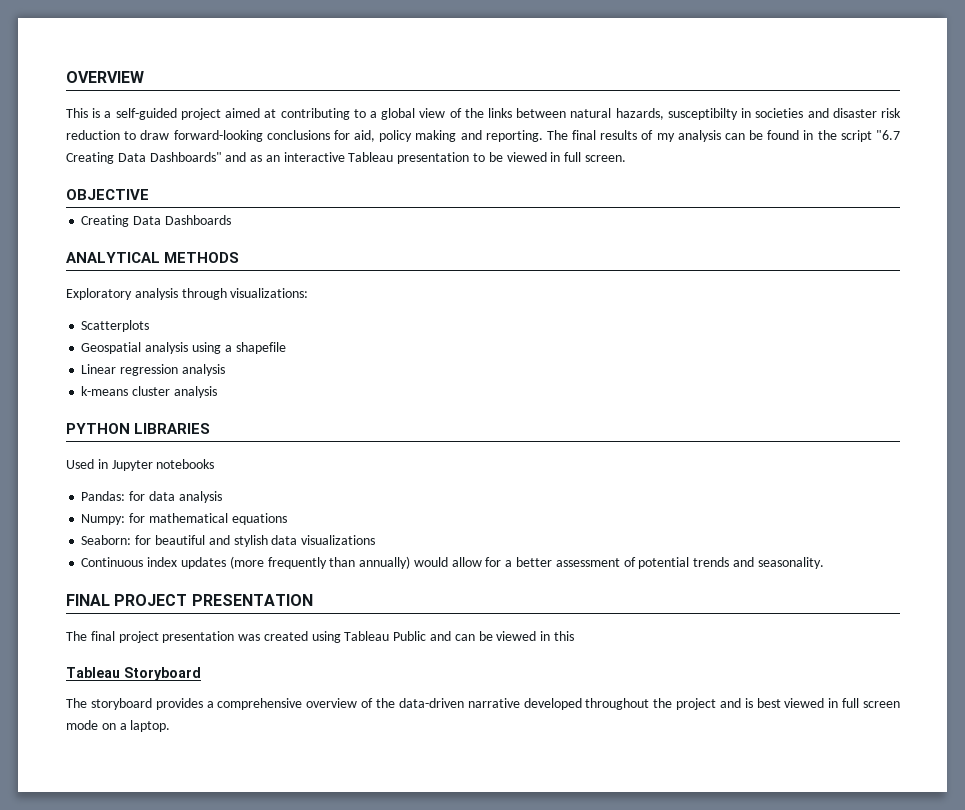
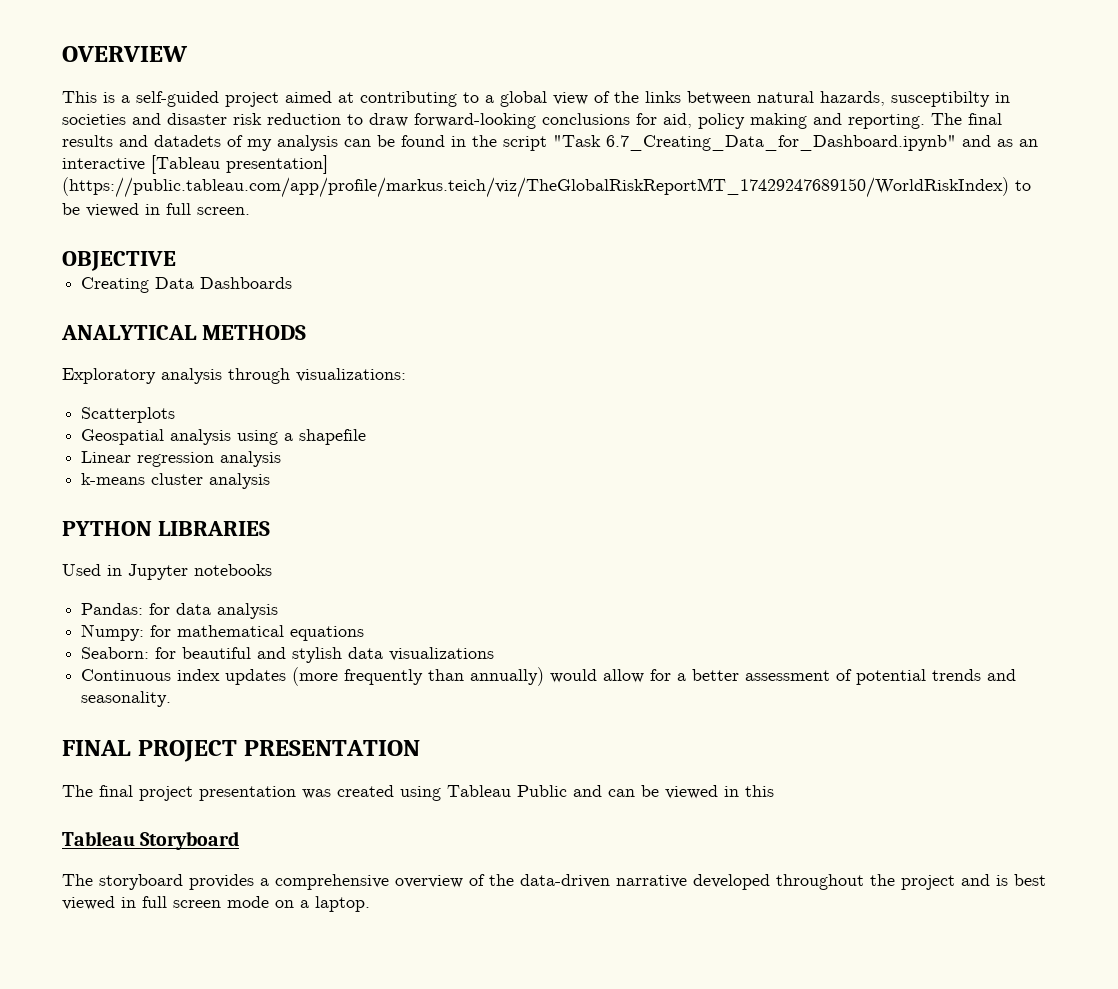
(638, 135) none -> [119,135,221,147] and datadets
[875,130,900,140] [66,152,222,164] "6.7 Creating Data Dashboards" -> [553,135,956,151] "Task 6.7_Creating_Data_for_Dashboard.ipynb"
[348,152,470,164] Tableau presentation -> [151,155,328,174] [62,177,1009,198] [Tableau presentation] (https://public.tableau.com/app/profile/markus.teich/viz/TheGlobalRiskReportMT_17429247689150/WorldRiskIndex)

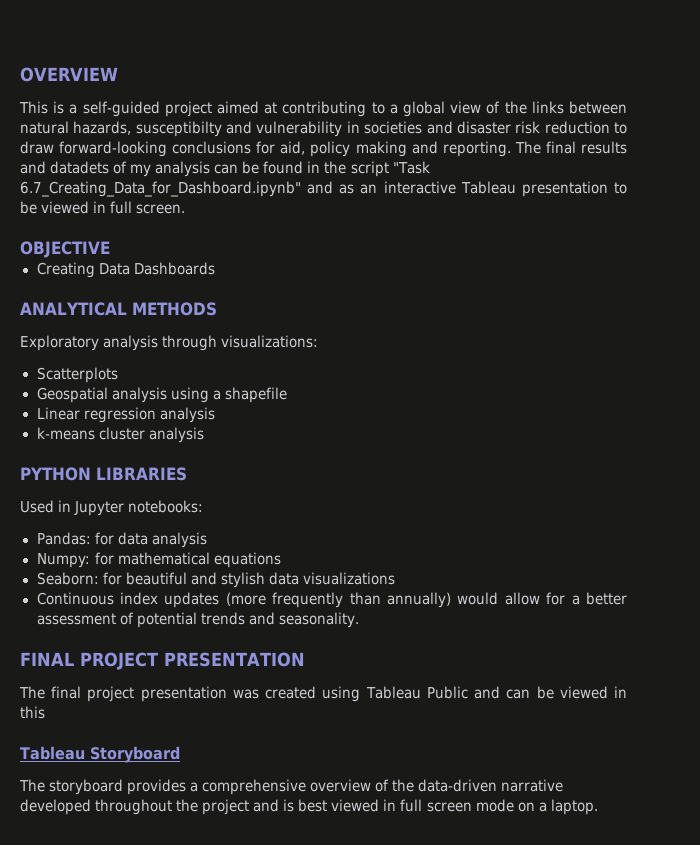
(990, 99) none -> [226,121,343,137] and vulnerability
[151,155,328,174] [62,177,1009,198] [Tableau presentation] (https://public.tableau.com/app/profile/markus.teich/viz/TheGlobalRiskReportMT_17429247689150/WorldRiskIndex) -> [460,181,608,197] Tableau presentation
[194,564,272,576] notebooks -> [128,500,204,513] notebooks:

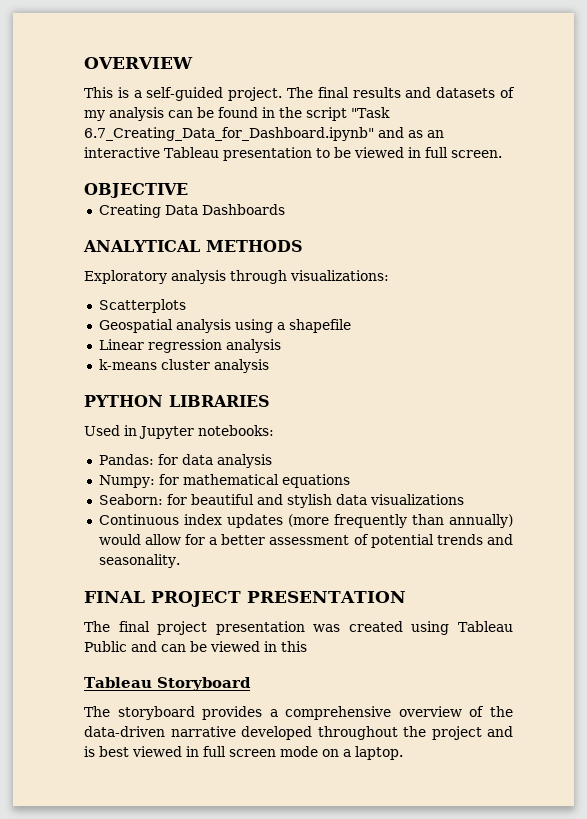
[164,101,627,117] [20,121,628,137] [20,141,511,157] project aimed at contributing to a global view of the links between natural hazards, susceptibilty and vulnerability in societies and disaster risk reduction to draw forward-looking conclusions for aid, policy making and reporting. -> [228,87,283,101] project.
[50,161,110,174] datadets -> [436,87,496,98] datasets

